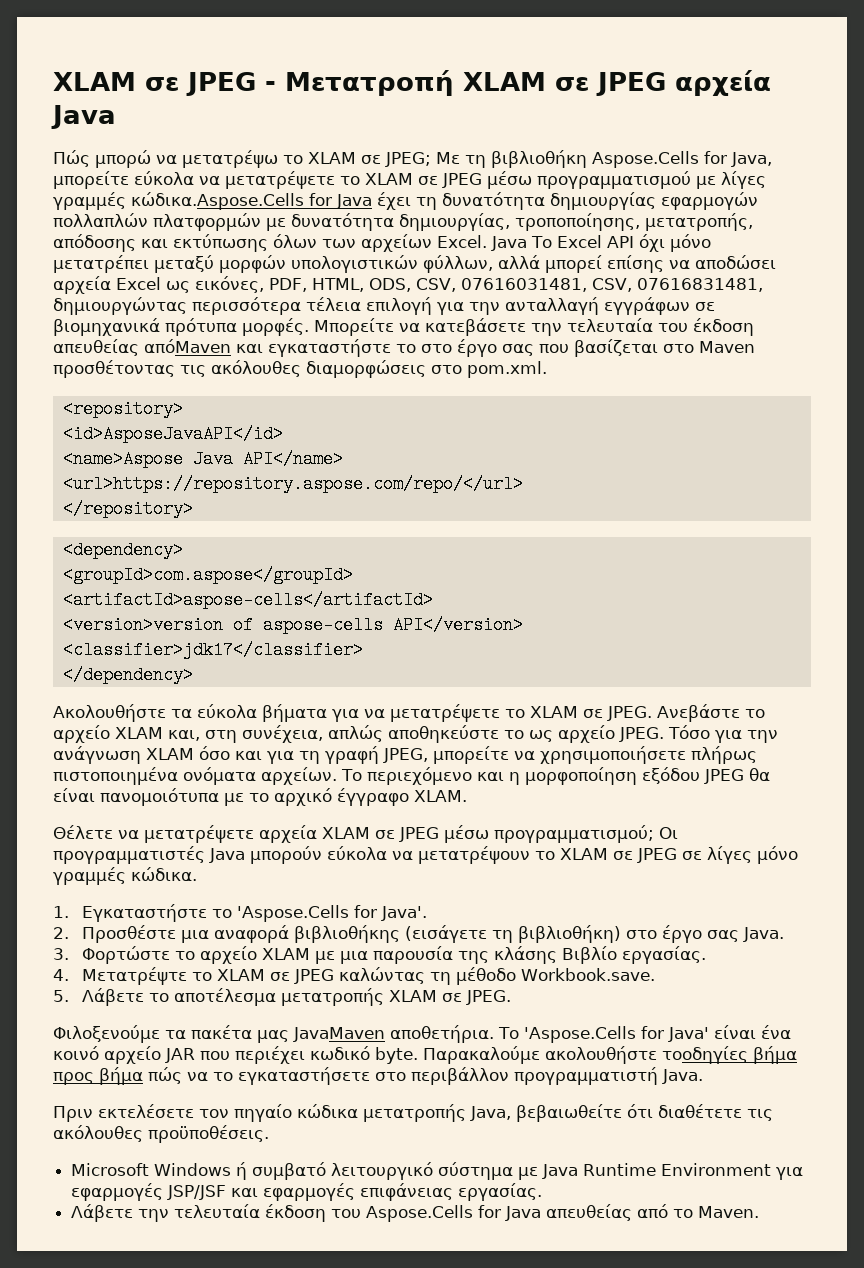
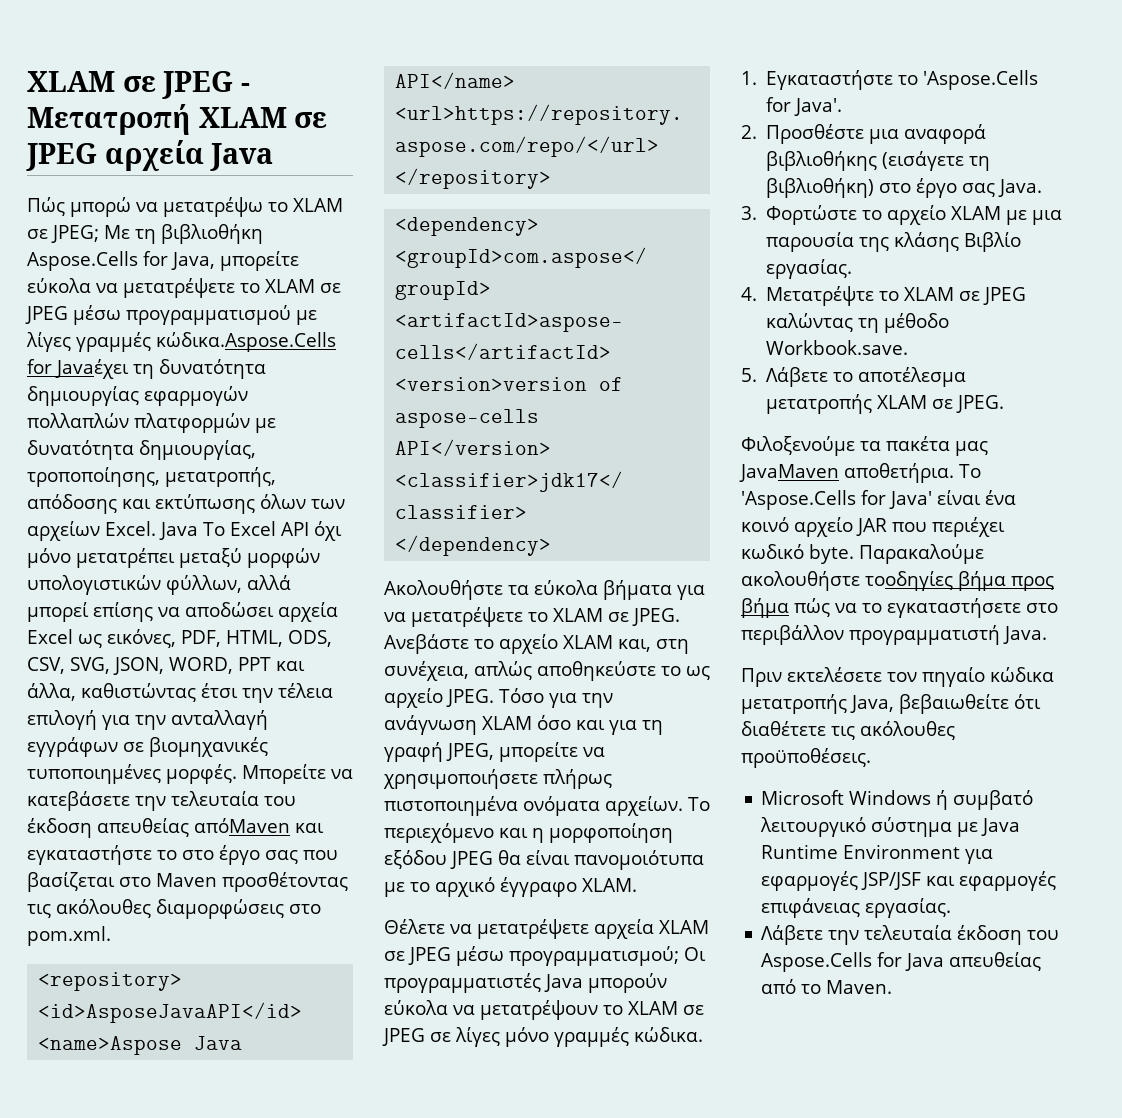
[336,192,411,210] Java έχει -> [55,359,129,379] Javaέχει
[461,278,763,292] [53,297,301,315] 07616031481, CSV, 07616831481, δημιουργώντας περισσότερα -> [69,657,305,675] [27,683,273,703] SVG, JSON, WORD, PPT και άλλα, καθιστώντας έτσι την
[53,318,237,336] βιομηχανικά πρότυπα -> [149,737,268,757] [27,764,161,784] βιομηχανικές τυποποιημένες

